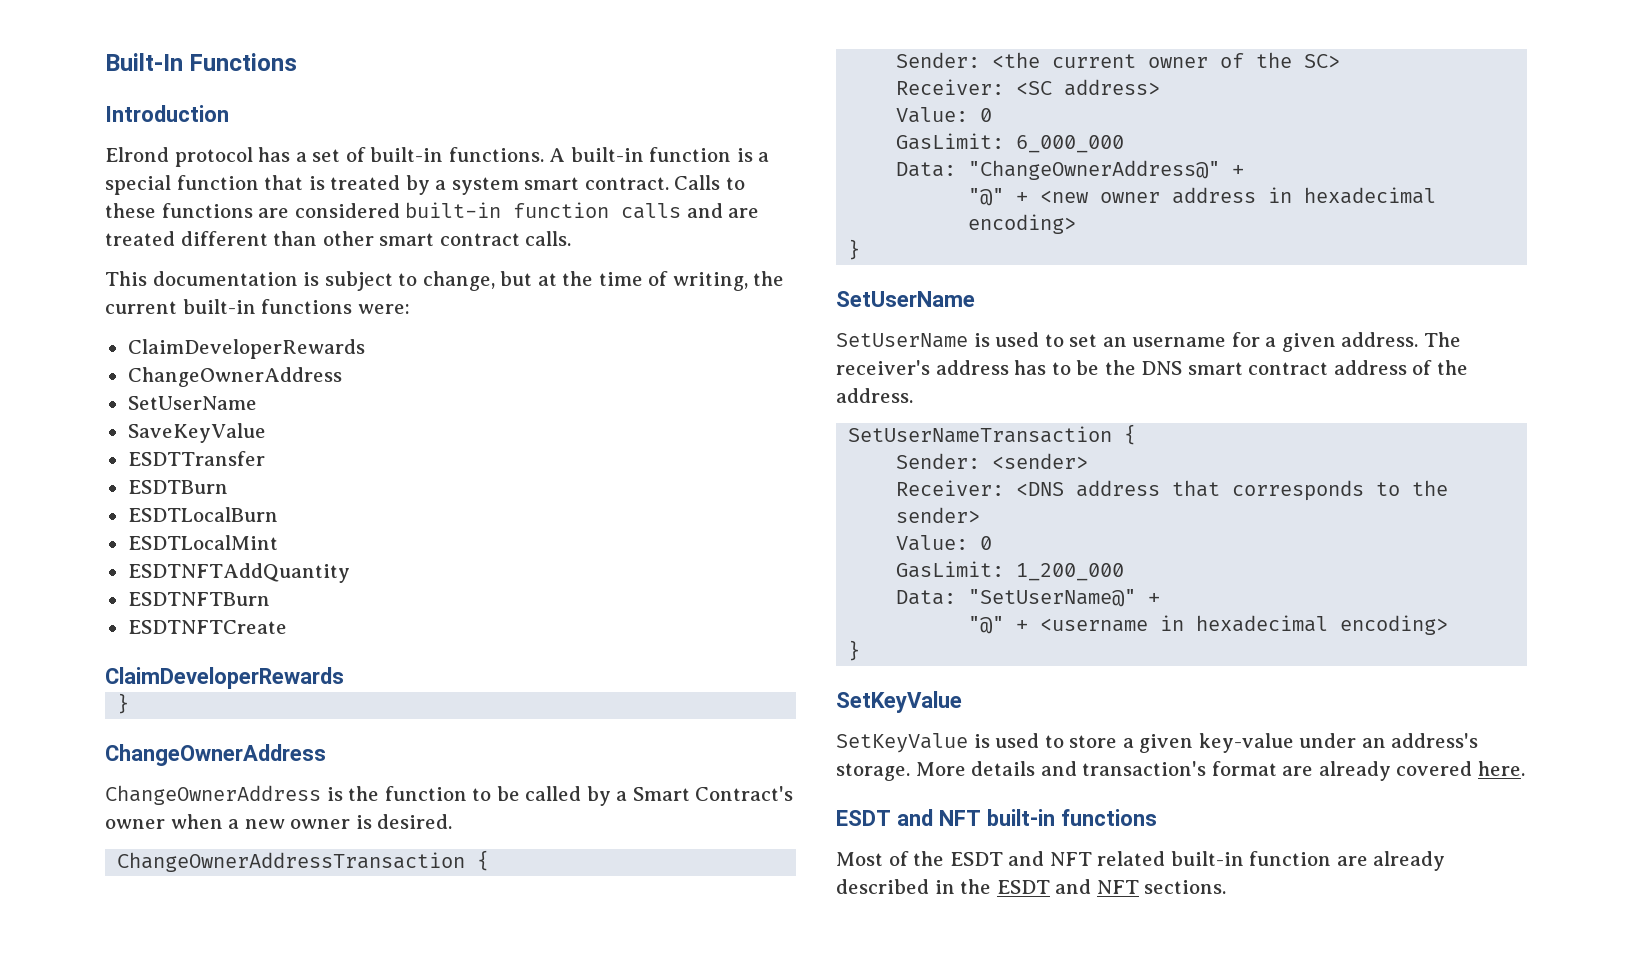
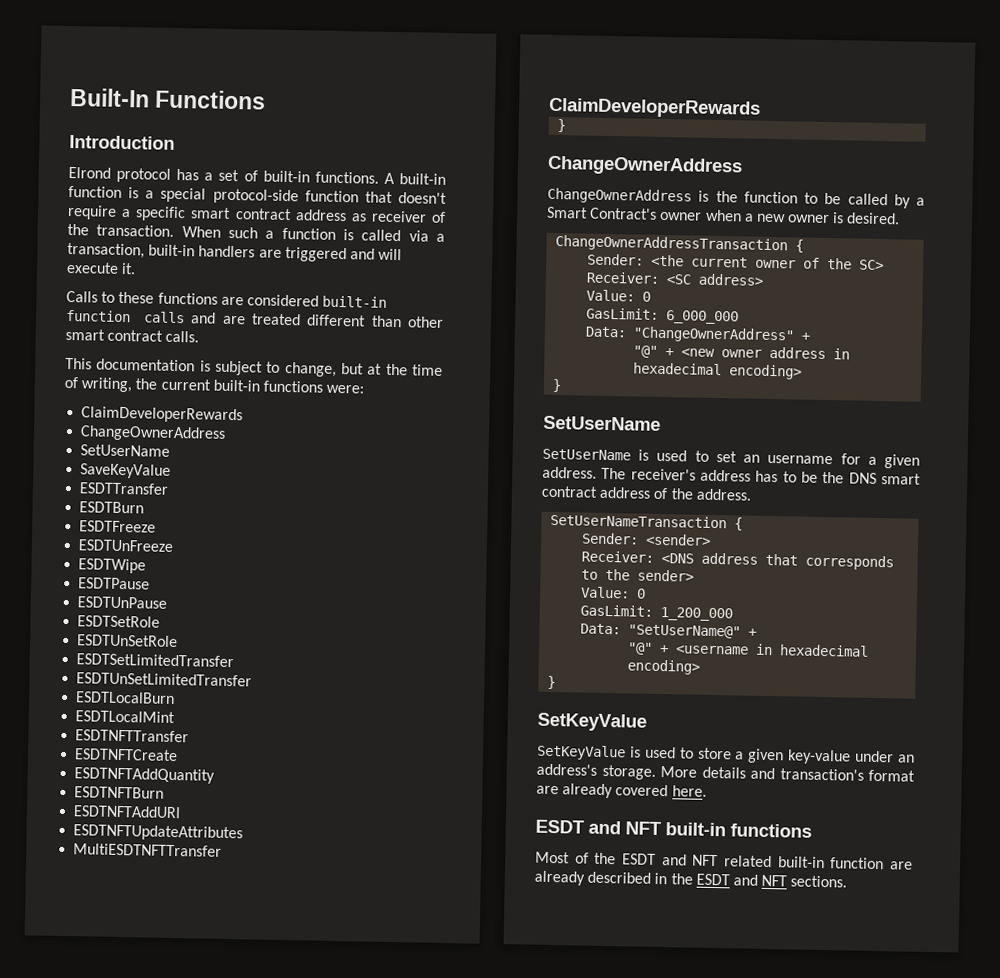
(171, 185) none -> [212,188,299,205] protocol-side
[308,175,669,195] is treated by a system smart contract. -> [398,192,447,204] [67,204,446,223] [67,223,445,242] [67,242,403,263] [66,261,137,275] doesn't require a specific smart contract address as receiver of the transaction. When such a function is called via a transaction, built-in handlers are triggered and will execute it. //
(228, 487) none -> [79,520,157,533] [78,539,174,552] [78,558,147,574] [78,577,151,590] [77,596,168,609] [77,615,161,628] [77,634,179,648] [76,653,235,668] [76,672,253,687] // ESDTFreeze // ESDTUnFreeze // ESDTWipe // ESDTPause // ESDTUnPause // ESDTSetRole // ESDTUnSetRole // ESDTSetLimitedTransfer // ESDTUnSetLimitedTransfer
(278, 542) none -> [75,729,190,743] [74,748,179,762] // ESDTNFTTransfer // ESDTNFTCreate
[127,620,287,634] ESDTNFTCreate -> [73,805,182,819] [73,824,244,842] [73,843,223,857] ESDTNFTAddURI // ESDTNFTUpdateAttributes // MultiESDTNFTTransfer
[968,160,1221,180] "ChangeOwnerAddress@" -> [633,326,796,344] "ChangeOwnerAddress"

